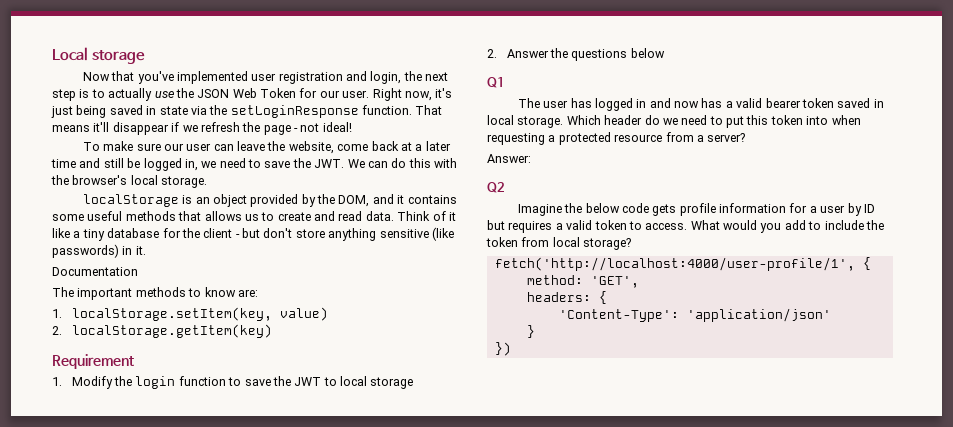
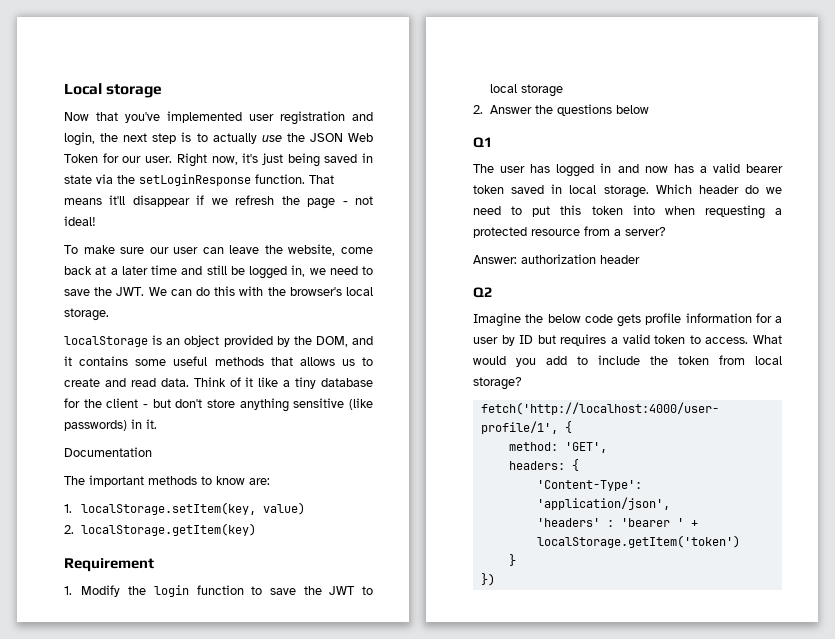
(531, 158) none -> [521,254,640,264] authorization header
[686,308,831,322] 'application/json' -> [536,497,670,510] [536,518,698,527] [536,535,740,548] 'application/json', // 'headers' : 'bearer ' + localStorage.getItem('token')

